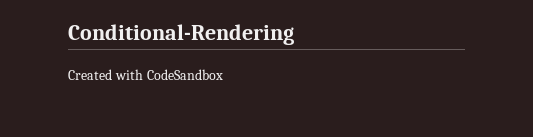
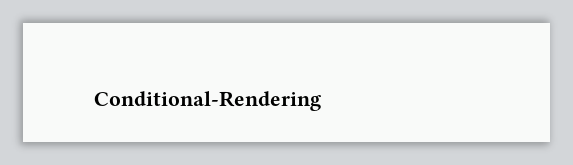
[68,69,223,80] // Created with CodeSandbox -> (321, 101) none

